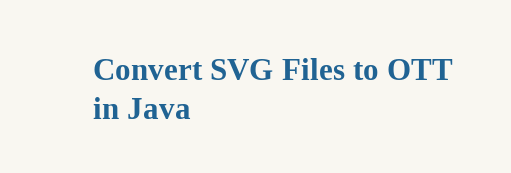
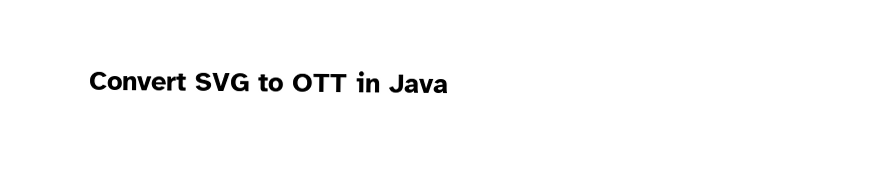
[281,58,345,80] Files -> (250, 82) none

